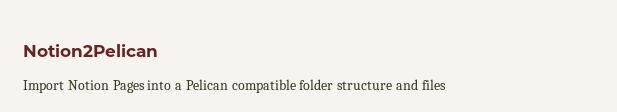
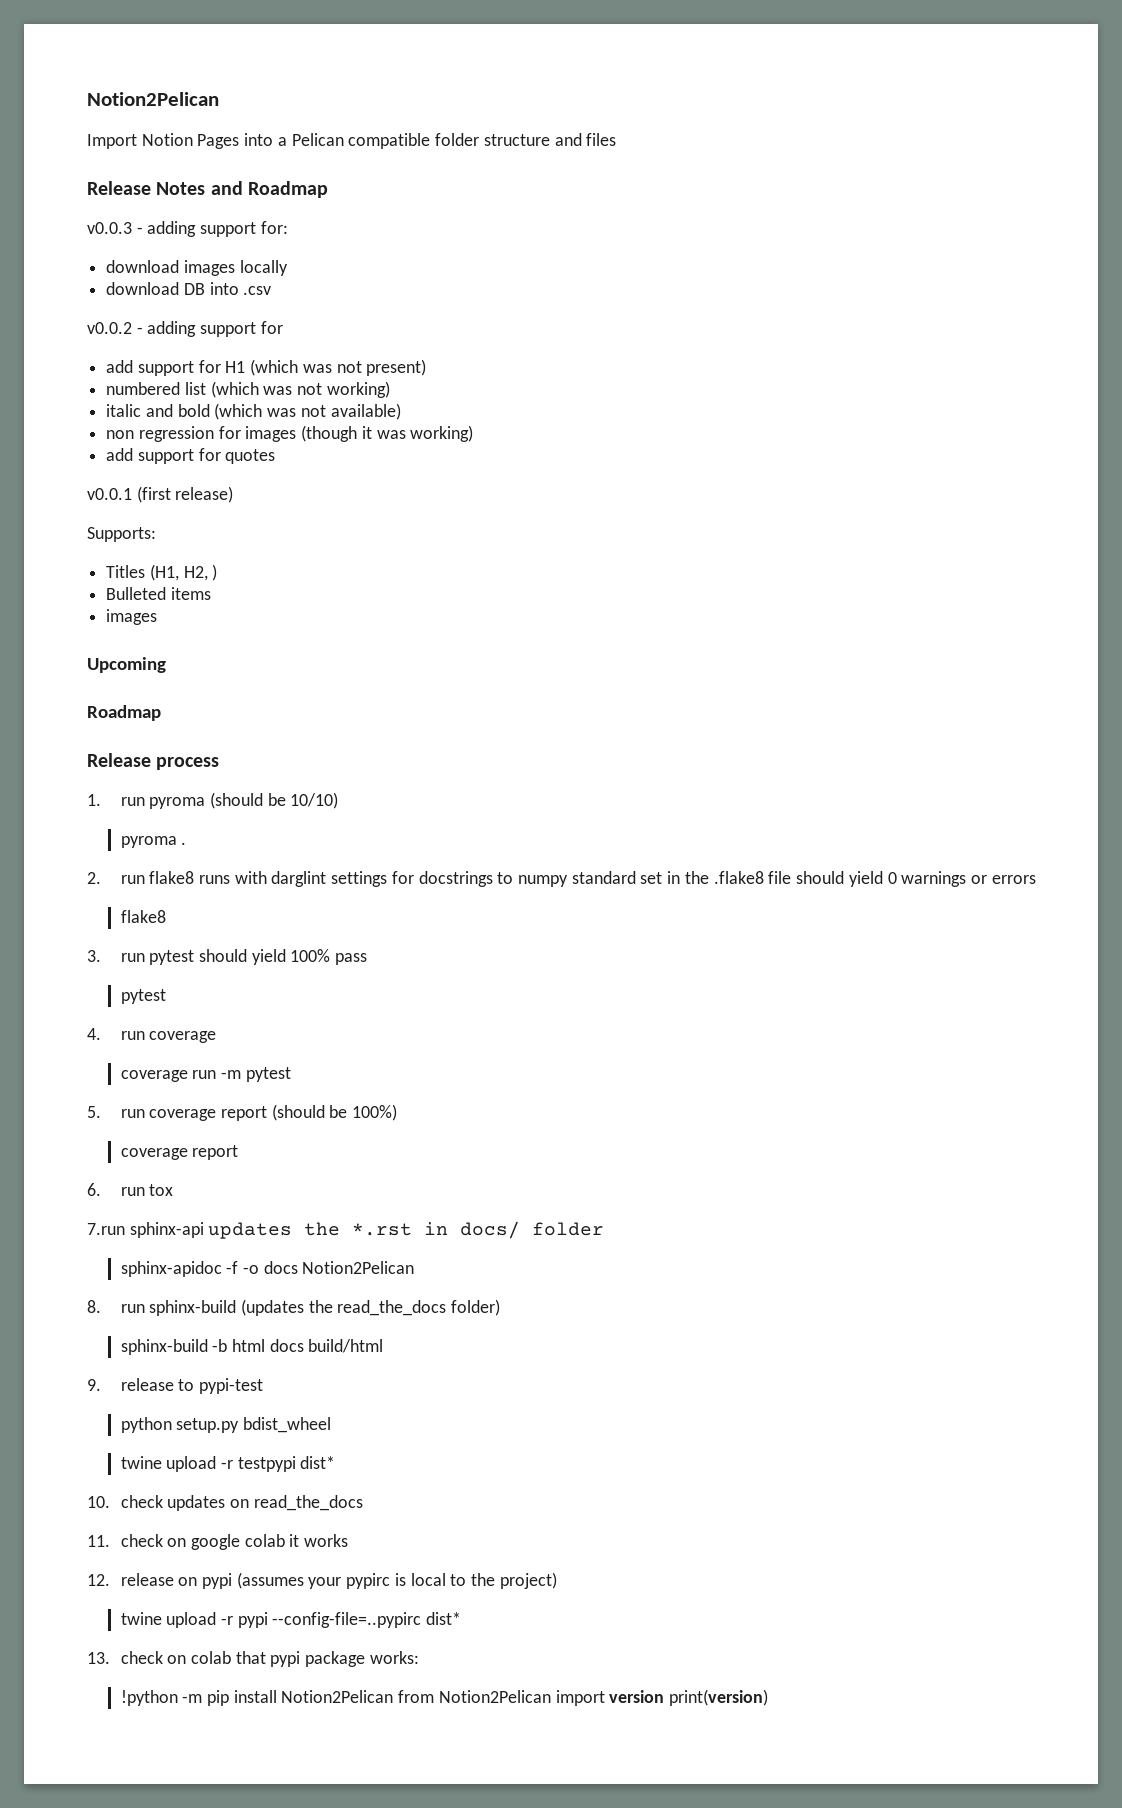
(446, 84) none -> [87,181,328,198] [87,221,288,237] [106,260,288,276] [106,282,272,295] [87,321,283,337] [106,359,427,376] [106,381,390,398] [106,403,401,420] [106,425,474,442] [106,448,276,464] [87,486,234,503] [87,527,156,542] [106,564,218,581] [106,587,211,600] [106,609,158,625] [87,657,166,673] [87,705,161,721] [87,753,220,770] [87,792,339,809] [120,836,187,848] [87,871,1036,887] [120,910,166,923] [87,949,368,965] [120,989,166,1004] [87,1028,217,1043] [120,1067,291,1082] [87,1104,398,1121] [120,1145,239,1160] [87,1183,174,1196] [87,1221,605,1239] [120,1261,415,1277] [87,1299,501,1316] [120,1339,384,1355] [87,1378,263,1394] [120,1417,331,1433] [120,1456,336,1472] [87,1495,363,1511] [87,1534,349,1550] [87,1572,557,1589] [120,1612,462,1628] [87,1651,419,1667] [120,1689,769,1706] // Release Notes and Roadmap // v0.0.3 - adding support for: // download images locally // download DB into .csv // v0.0.2 - adding support for // add support for H1 (which was not present) // numbered list (which was not working) // italic and bold (which was not available) // non regression for images (though it was working) // add support for quotes // v0.0.1 (first release) // Supports: // Titles (H1, H2, ) // Bulleted items // images // Upcoming // Roadmap // Release process // 1. run pyroma (should be 10/10) // pyroma . // 2. run flake8 runs with darglint settings for docstrings to numpy standard set in the .flake8 file should yield 0 warnings or errors // flake8 // 3. run pytest should yield 100% pass // pytest // 4. run coverage // coverage run -m pytest // 5. run coverage report (should be 100%) // coverage report // 6. run tox // 7.run sphinx-api updates the *.rst in docs/ folder // sphinx-apidoc -f -o docs Notion2Pelican // 8. run sphinx-build (updates the read_the_docs folder) // sphinx-build -b html docs build/html // 9. release to pypi-test // python setup.py bdist_wheel // twine upload -r testpypi dist* // 10. check updates on read_the_docs // 11. check on google colab it works // 12. release on pypi (assumes your pypirc is local to the project) // twine upload -r pypi --config-file=..pypirc dist* // 13. check on colab that pypi package works: // !python -m pip install Notion2Pelican from Notion2Pelican import version print(version)

